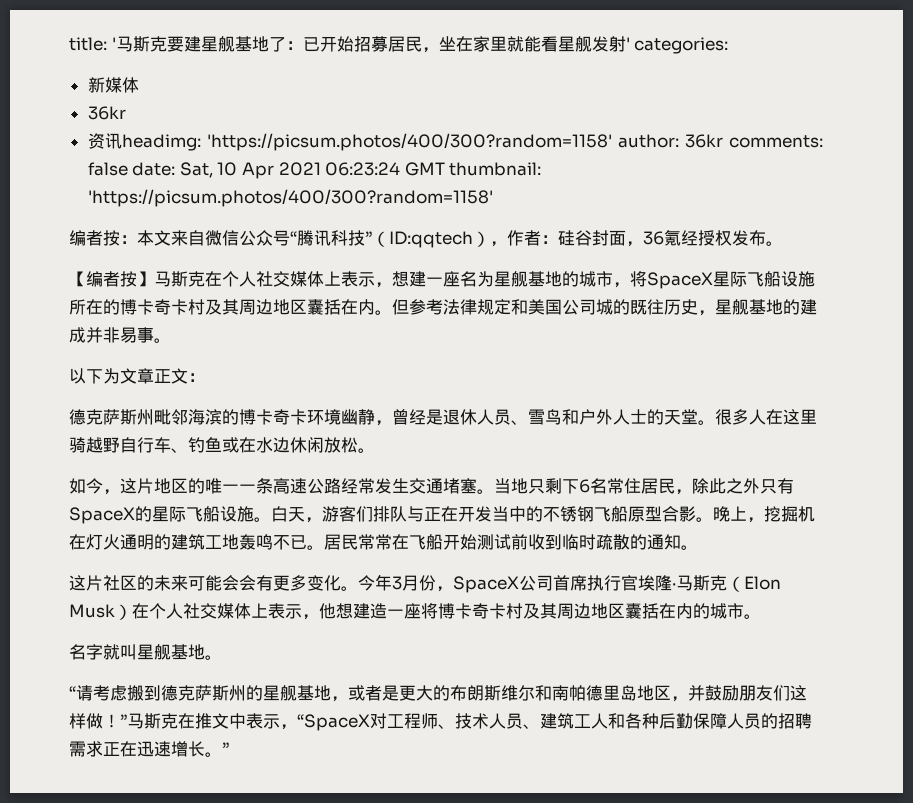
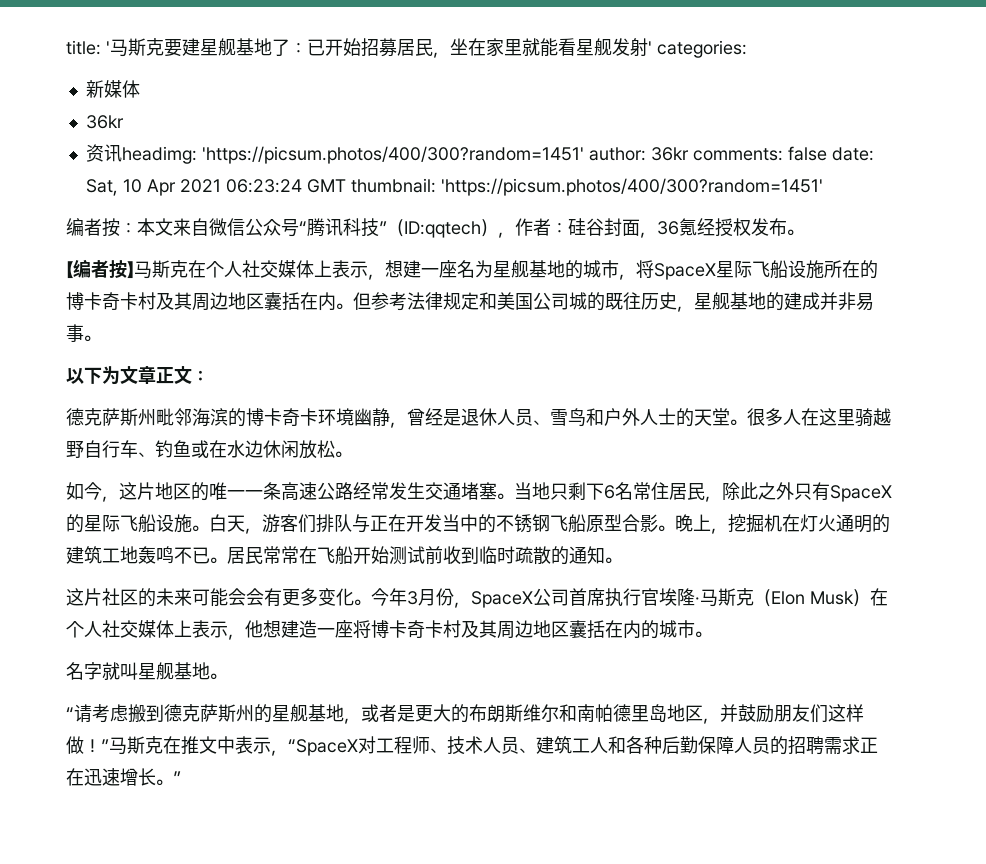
[206,133,612,151] 'https://picsum.photos/400/300?random=1158' -> [201,146,584,164] 'https://picsum.photos/400/300?random=1451'
[87,189,493,207] 'https://picsum.photos/400/300?random=1158' -> [440,178,823,196] 'https://picsum.photos/400/300?random=1451'

